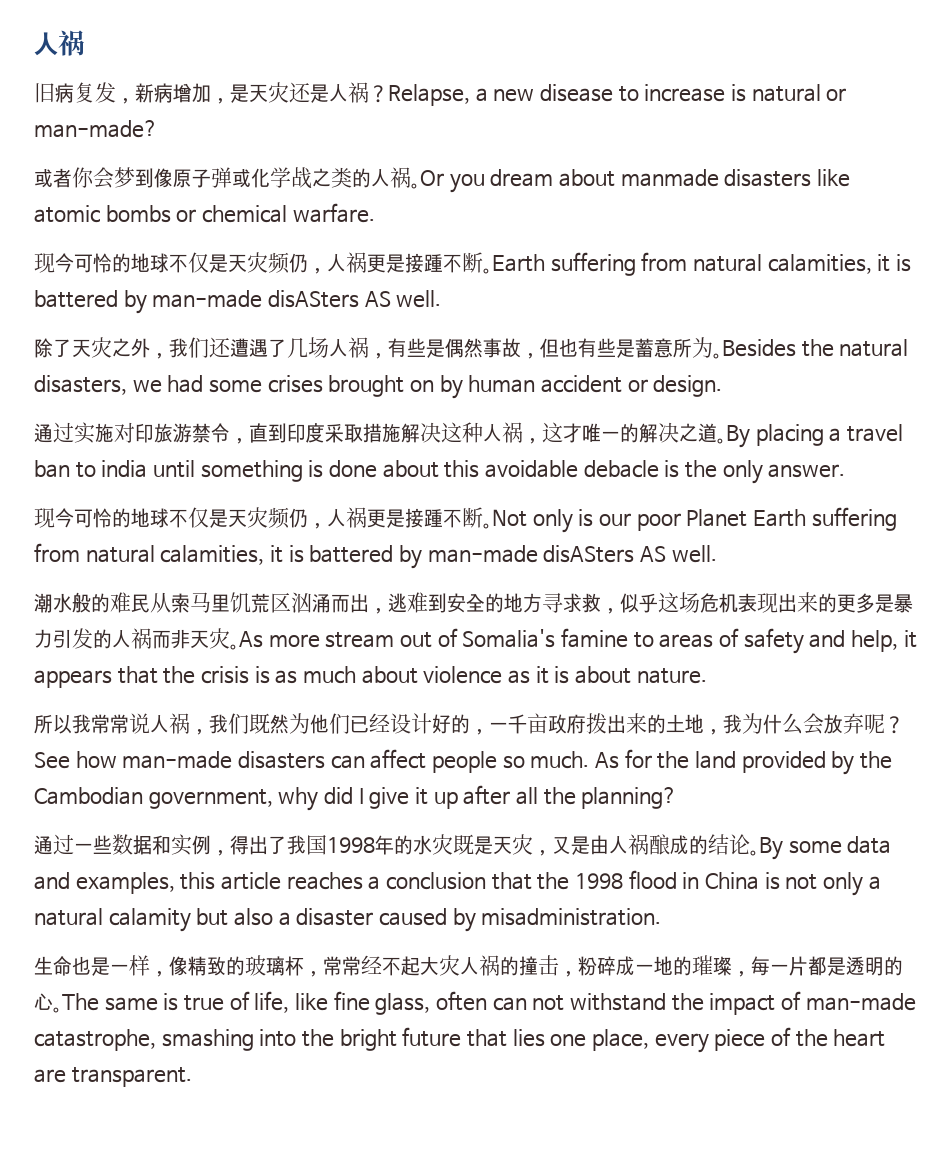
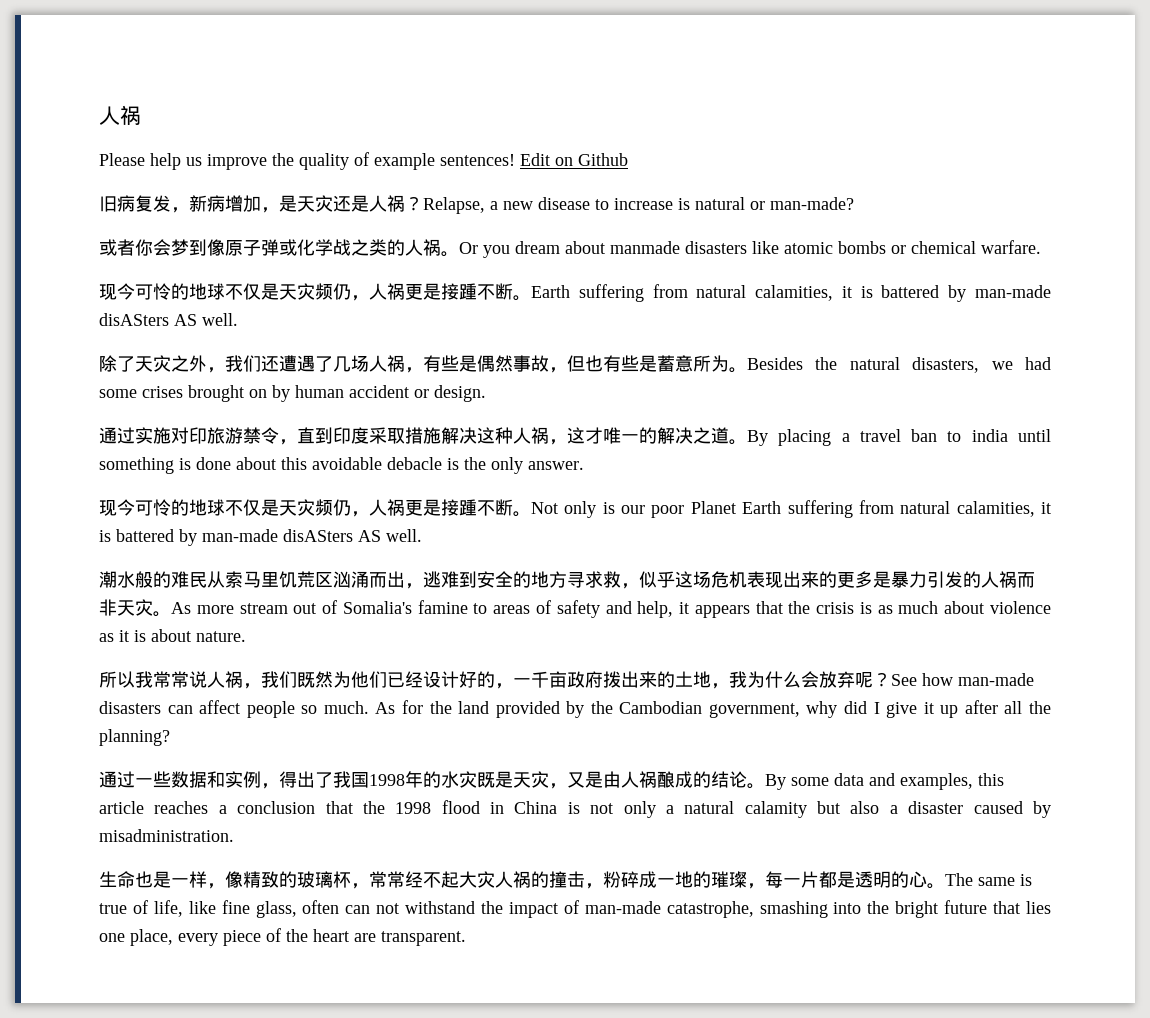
[34,30,85,56] 人祸 -> [99,105,141,125] [99,152,628,170] 人祸 // Please help us improve the quality of example sentences! Edit on Github

